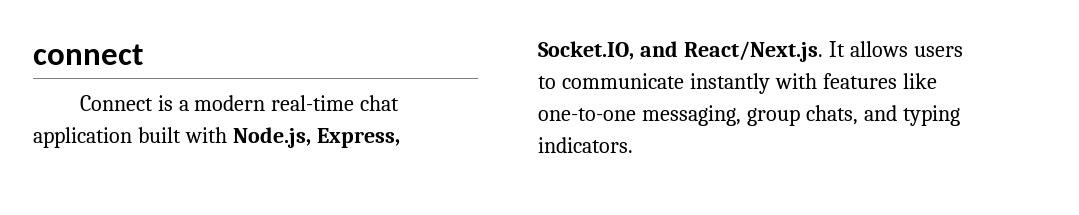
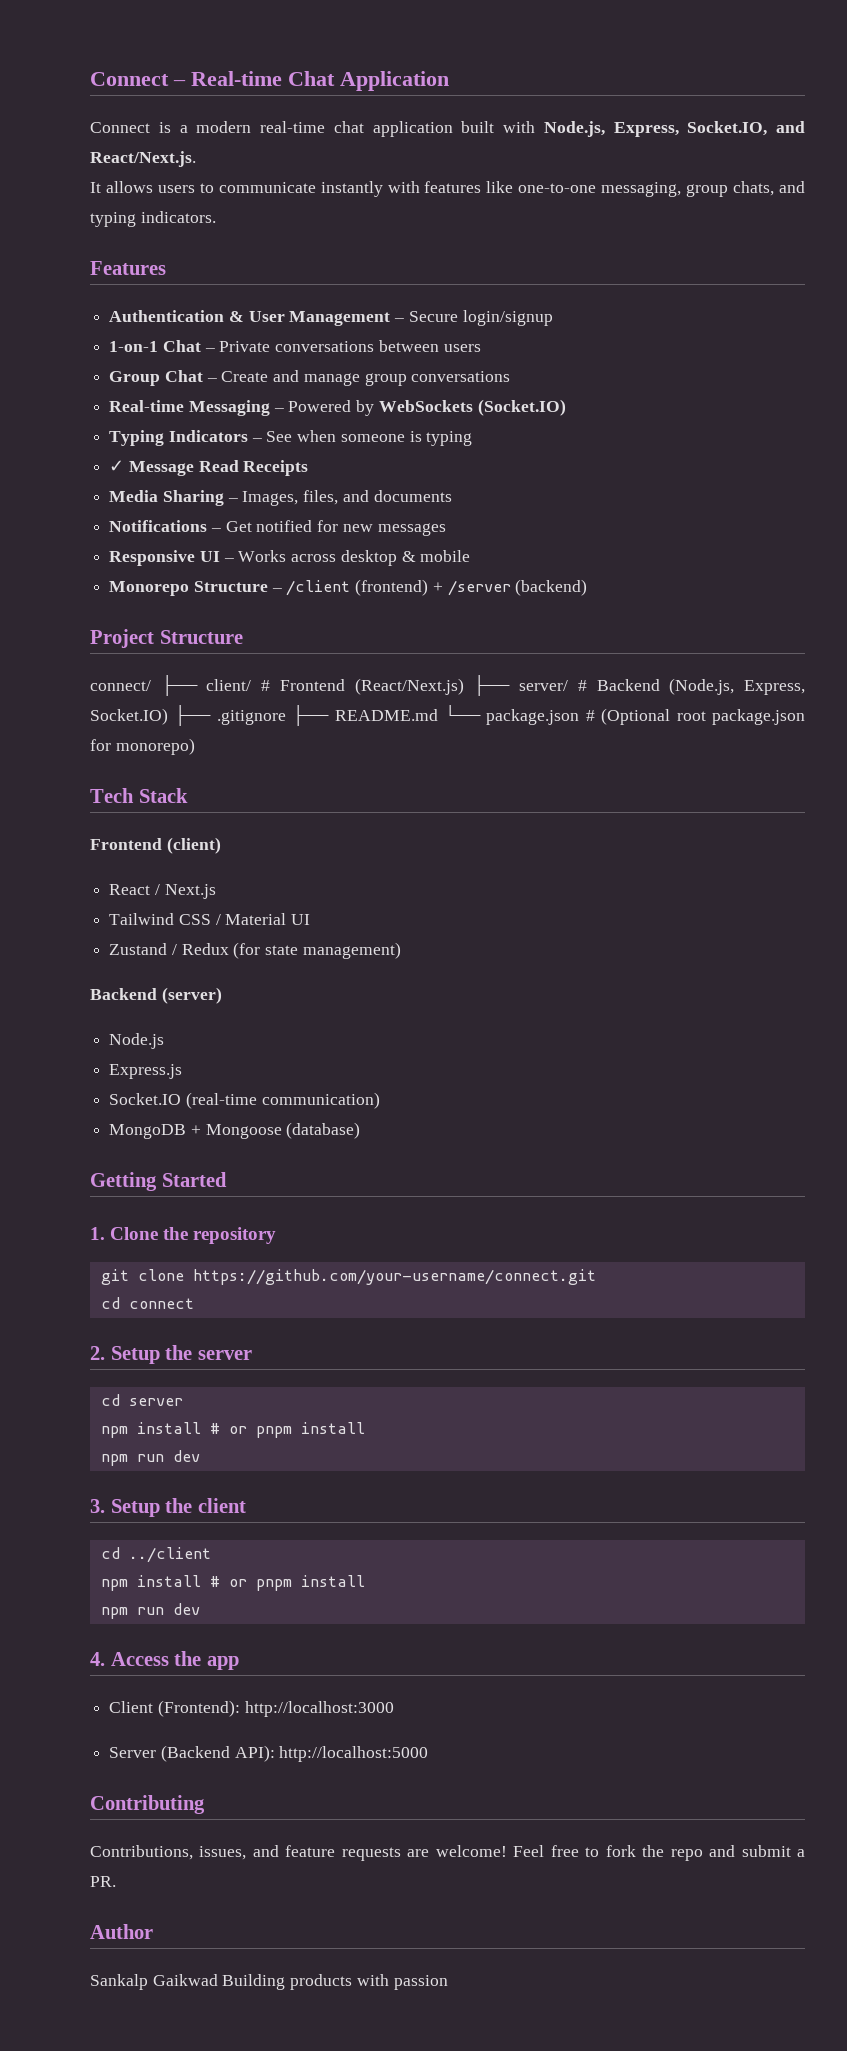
[33,44,143,65] connect -> [90,71,449,91] Connect – Real-time Chat Application
(823, 51) none -> (196, 159) //
(633, 145) none -> [90,261,166,275] [109,310,553,326] [109,340,481,352] [109,370,511,386] [109,399,566,416] [109,430,473,446] [109,460,309,476] [109,490,452,506] [109,520,446,536] [109,550,471,566] [109,579,588,596] [90,629,243,648] [90,675,806,696] [90,705,805,726] [90,738,195,755] [90,788,188,803] [90,837,221,854] [109,884,216,899] [109,913,311,925] [109,942,401,959] [90,987,222,1004] [109,1033,165,1049] [109,1064,183,1079] [109,1092,380,1109] [109,1122,361,1139] [90,1172,227,1191] [90,1227,277,1244] [100,1269,596,1285] [100,1297,194,1309] [90,1345,252,1364] [100,1394,183,1406] [100,1422,365,1438] [100,1450,200,1466] [90,1498,246,1517] [100,1547,211,1563] [100,1575,365,1591] [100,1603,200,1619] [90,1651,239,1670] [109,1700,394,1717] [109,1745,429,1762] [90,1795,205,1814] [90,1845,805,1861] [90,1876,116,1887] [90,1924,153,1939] [90,1974,448,1990] // Features // Authentication & User Management – Secure login/signup // 1-on-1 Chat – Private conversations between users // Group Chat – Create and manage group conversations // Real-time Messaging – Powered by WebSockets (Socket.IO) // Typing Indicators – See when someone is typing // ✓ Message Read Receipts // Media Sharing – Images, files, and documents // Notifications – Get notified for new messages // Responsive UI – Works across desktop & mobile // Monorepo Structure – /client (frontend) + /server (backend) // Project Structure // connect/ ├── client/ # Frontend (React/Next.js) ├── server/ # Backend (Node.js, Express, Socket.IO) ├── .gitignore ├── README.md └── package.json # (Optional root package.json for monorepo) // Tech Stack // Frontend (client) // React / Next.js // Tailwind CSS / Material UI // Zustand / Redux (for state management) // Backend (server) // Node.js // Express.js // Socket.IO (real-time communication) // MongoDB + Mongoose (database) // Getting Started // 1. Clone the repository // git clone https://github.com/your-username/connect.git // cd connect // 2. Setup the server // cd server // npm install # or pnpm install // npm run dev // 3. Setup the client // cd ../client // npm install # or pnpm install // npm run dev // 4. Access the app // Client (Frontend): http://localhost:3000 // Server (Backend API): http://localhost:5000 // Contributing // Contributions, issues, and feature requests are welcome! Feel free to fork the repo and submit a PR. // Author // Sankalp Gaikwad Building products with passion

